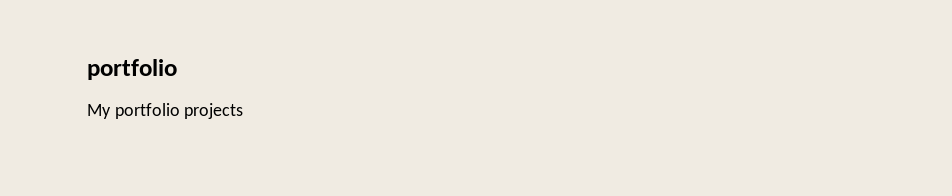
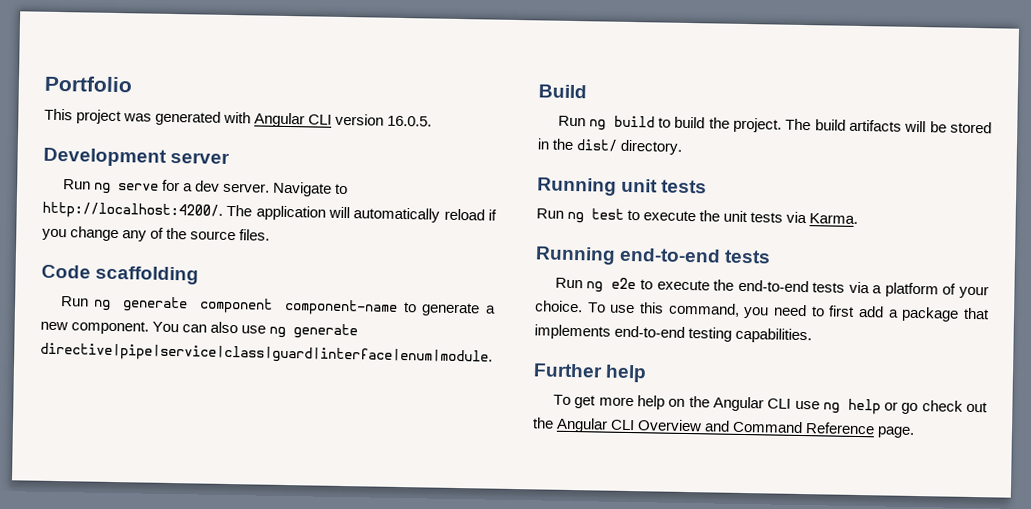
[87,59,177,80] [87,103,244,119] portfolio // My portfolio projects -> [44,75,133,93] [44,108,433,128] [43,147,231,167] [62,179,349,197] [42,201,497,223] [42,226,271,242] [41,264,200,285] [60,296,497,317] [40,320,359,340] [40,342,493,366] [538,84,587,99] [557,115,992,134] [537,138,684,155] [537,177,708,196] [536,208,859,224] [535,246,772,265] [554,277,989,299] [535,300,991,322] [534,324,813,344] [533,363,648,383] [552,394,988,415] [532,417,916,438] Portfolio // This project was generated with Angular CLI version 16.0.5. // Development server // Run ng serve for a dev server. Navigate to http://localhost:4200/. The application will automatically reload if you change any of the source files. // Code scaffolding // Run ng generate component component-name to generate a new component. You can also use ng generate directive|pipe|service|class|guard|interface|enum|module. // Build // Run ng build to build the project. The build artifacts will be stored in the dist/ directory. // Running unit tests // Run ng test to execute the unit tests via Karma. // Running end-to-end tests // Run ng e2e to execute the end-to-end tests via a platform of your choice. To use this command, you need to first add a package that implements end-to-end testing capabilities. // Further help // To get more help on the Angular CLI use ng help or go check out the Angular CLI Overview and Command Reference page.

